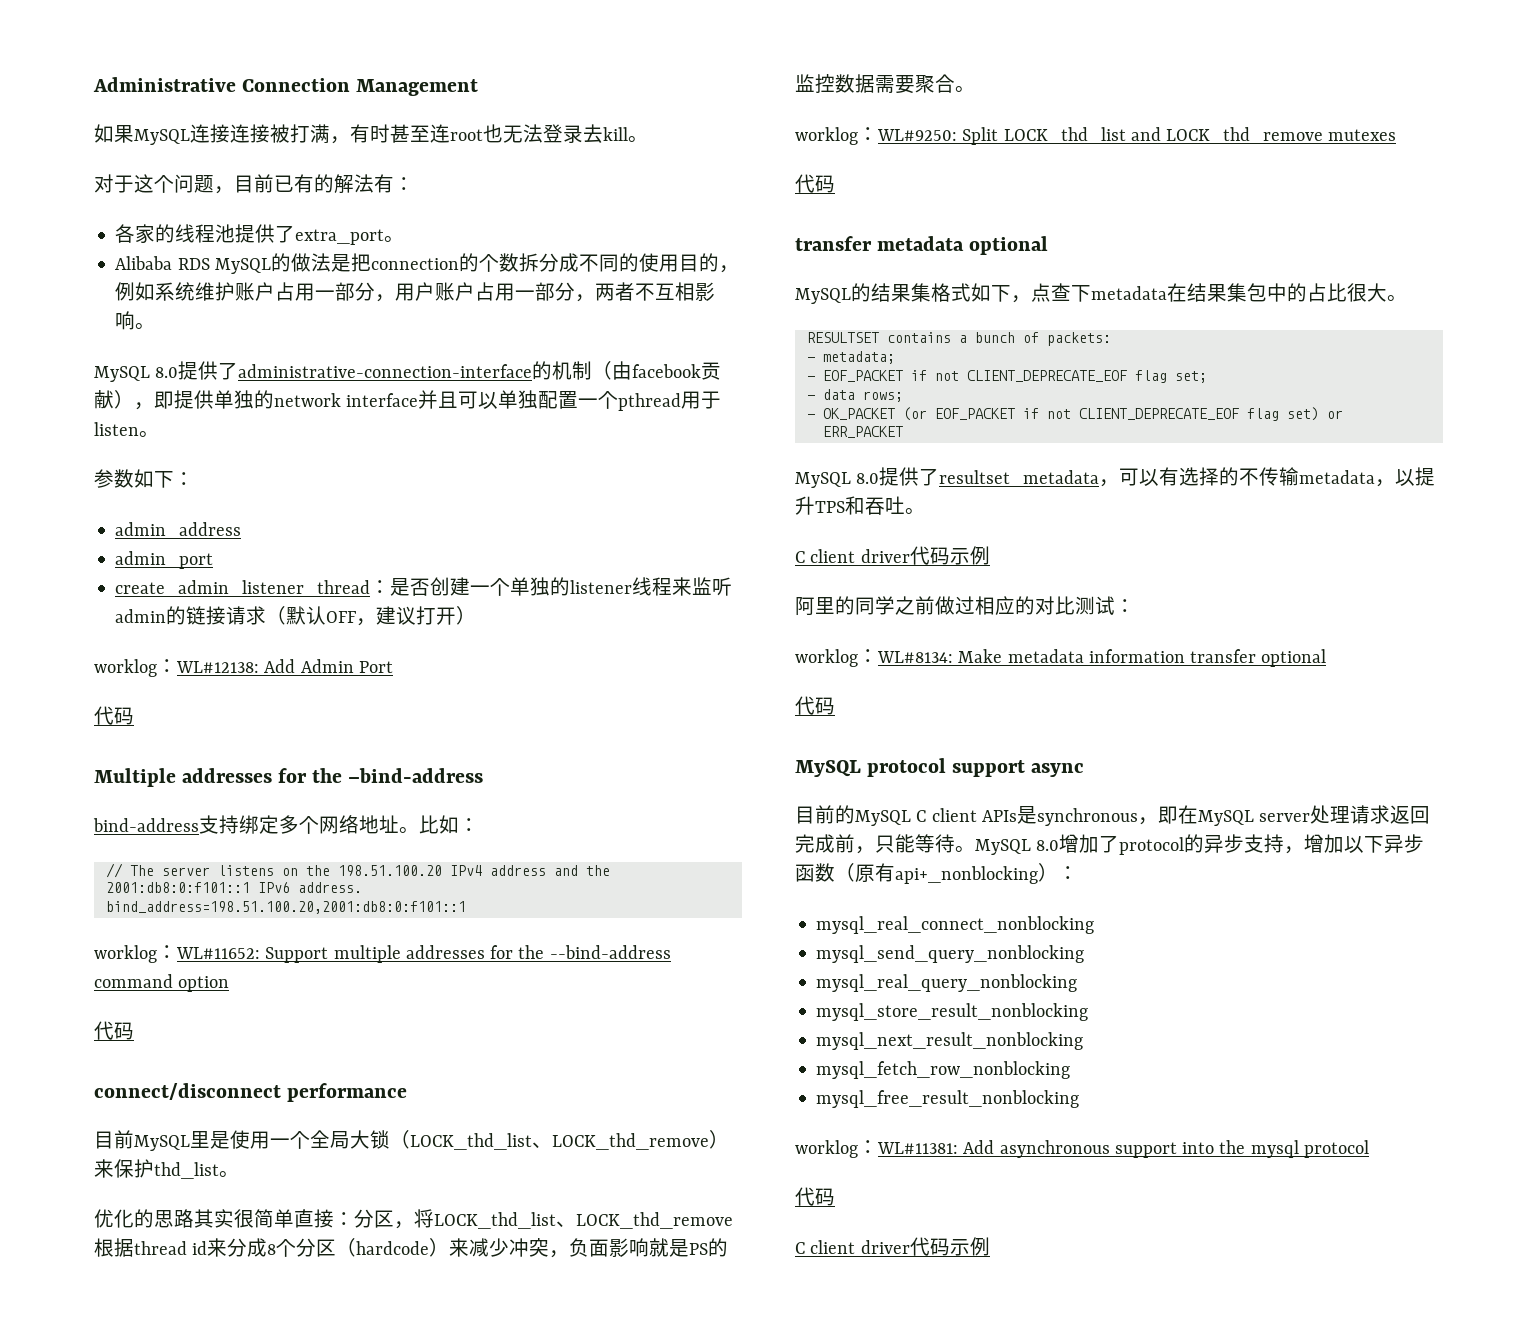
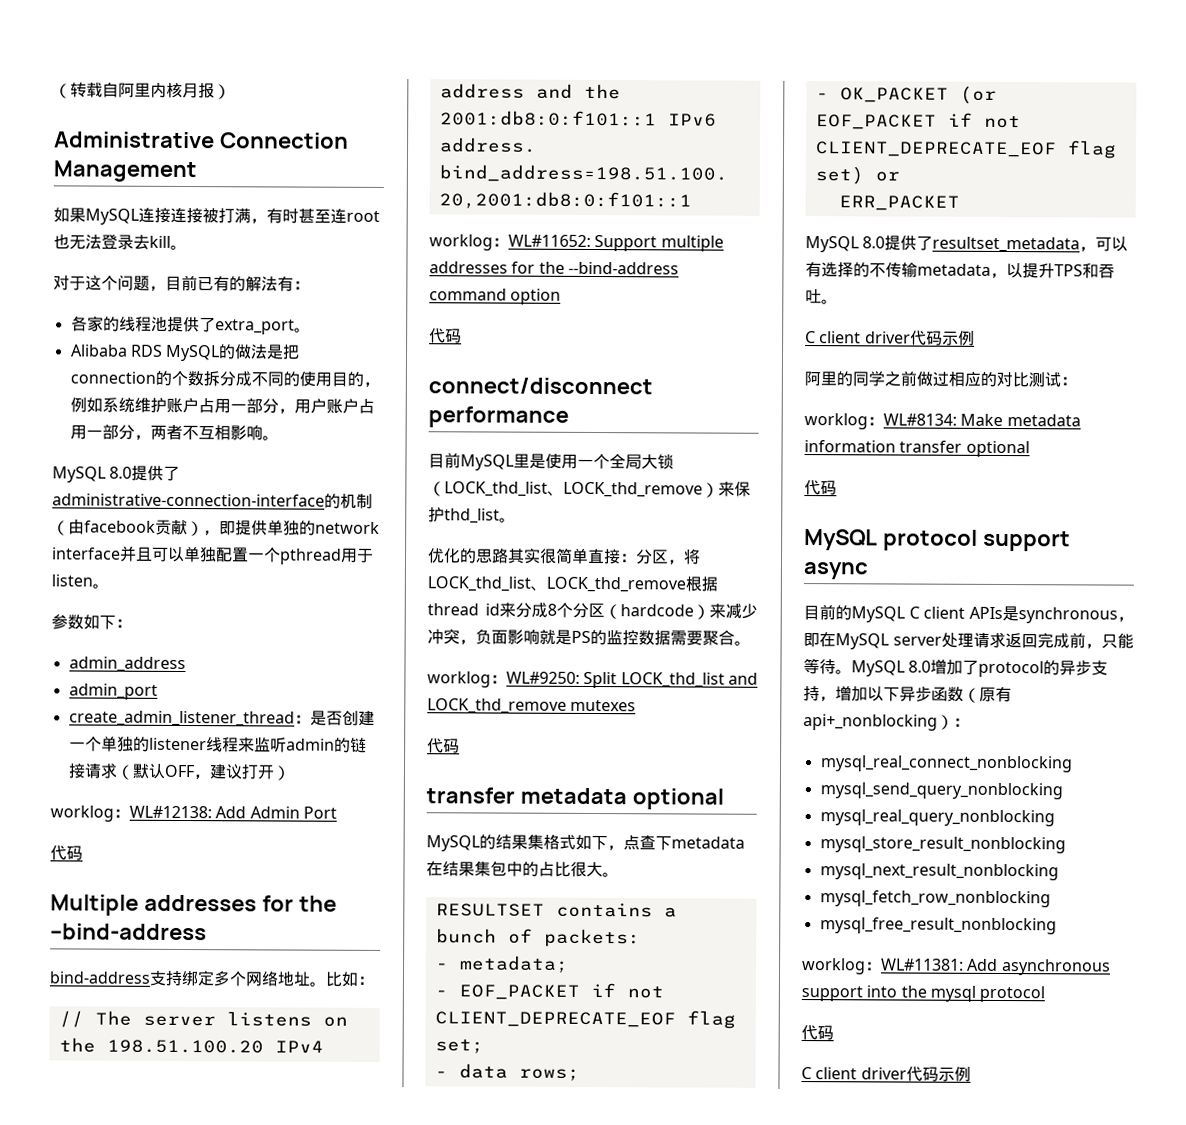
(93, 84) none -> [54,82,231,100] （转载自阿里内核月报） //

